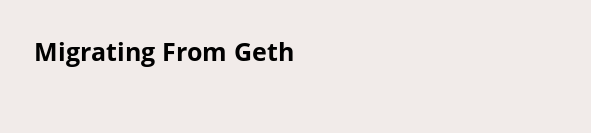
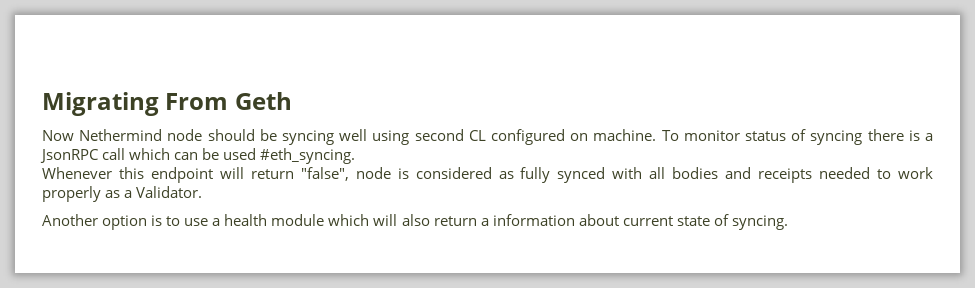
(294, 51) none -> [42,129,933,145] [40,148,356,164] [42,167,933,183] [42,186,203,202] [42,214,788,230] // Now Nethermind node should be syncing well using second CL configured on machine. To monitor status of syncing there is a JsonRPC call which can be used #eth_syncing. // Whenever this endpoint will return "false", node is considered as fully synced with all bodies and receipts needed to work properly as a Validator. // Another option is to use a health module which will also return a information about current state of syncing.

